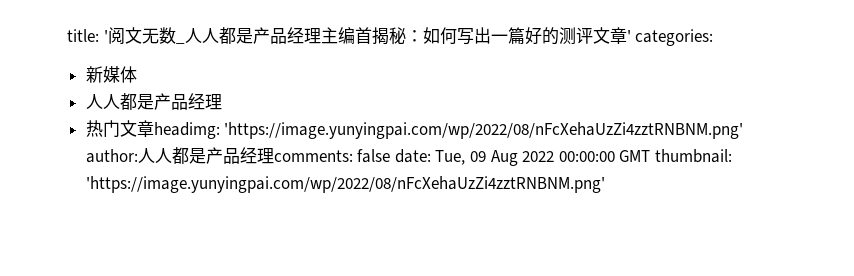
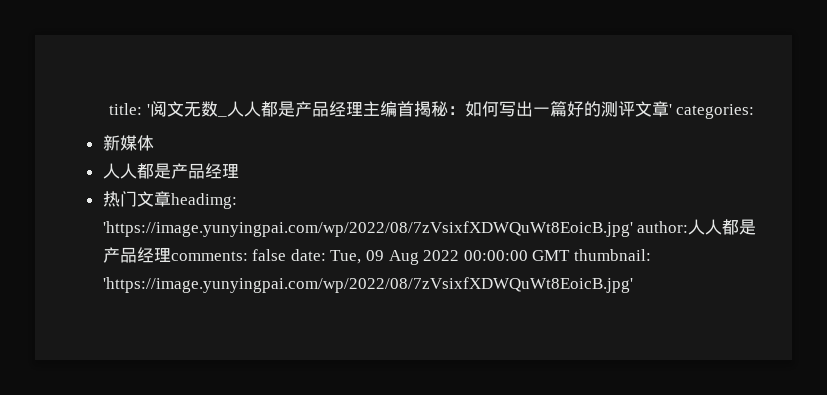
[224,122,744,139] 'https://image.yunyingpai.com/wp/2022/08/nFcXehaUzZi4zztRNBNM.png' -> [102,221,633,237] 'https://image.yunyingpai.com/wp/2022/08/7zVsixfXDWQuWt8EoicB.jpg'
[85,176,605,193] 'https://image.yunyingpai.com/wp/2022/08/nFcXehaUzZi4zztRNBNM.png' -> [102,277,633,293] 'https://image.yunyingpai.com/wp/2022/08/7zVsixfXDWQuWt8EoicB.jpg'

